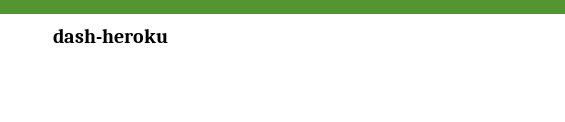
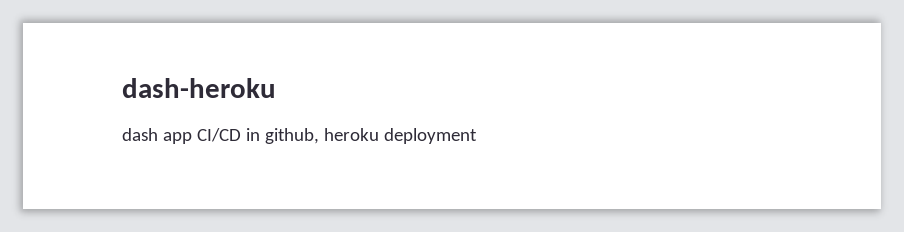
(168, 35) none -> [122,128,477,144] // dash app CI/CD in github, heroku deployment

